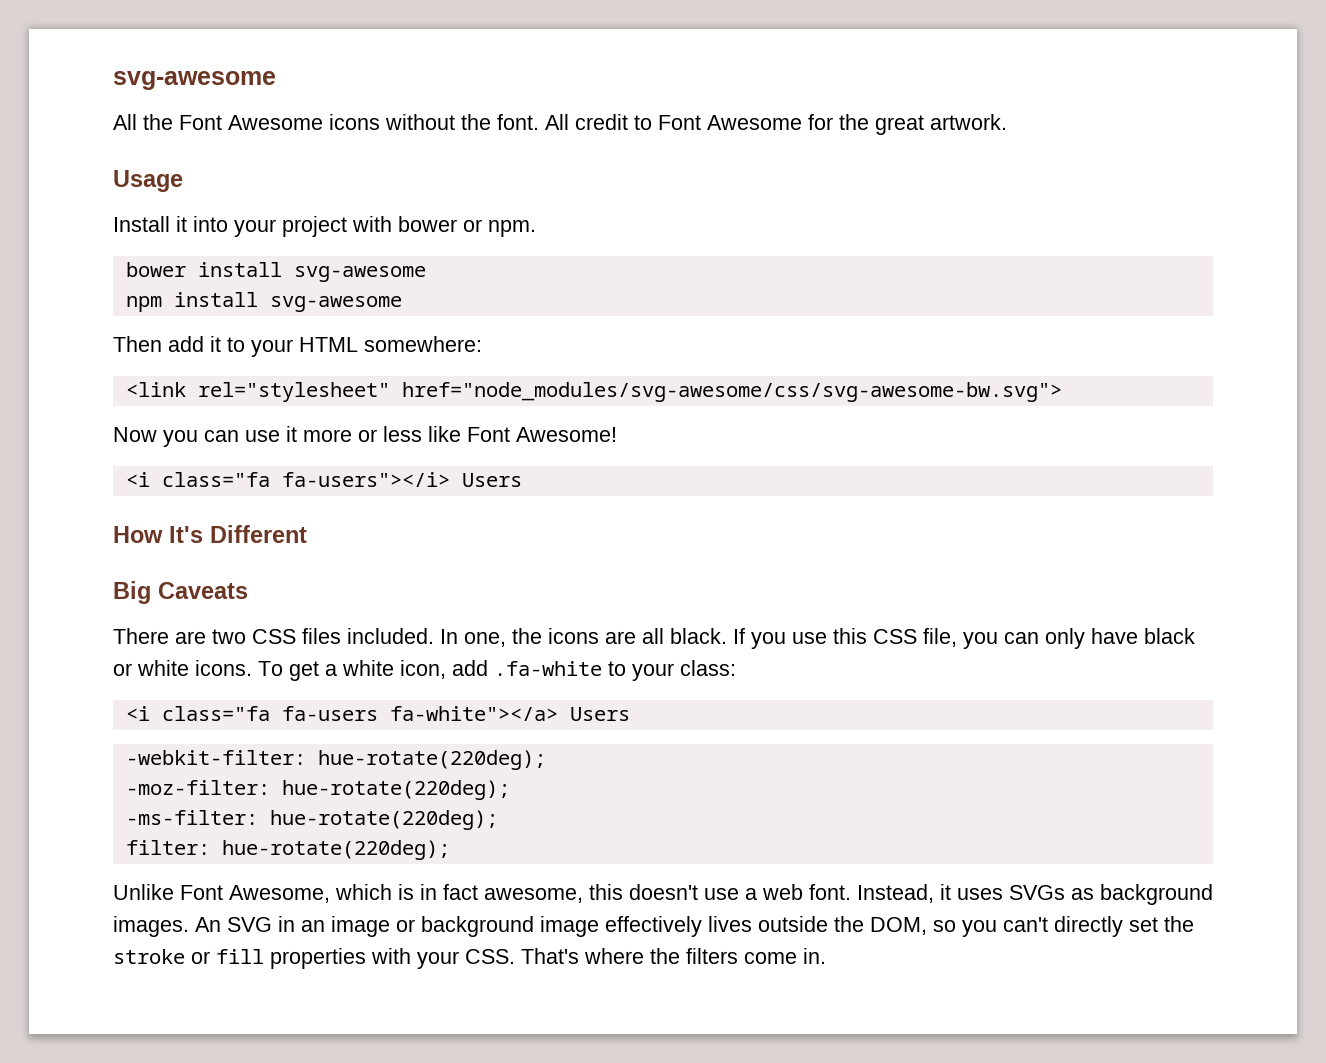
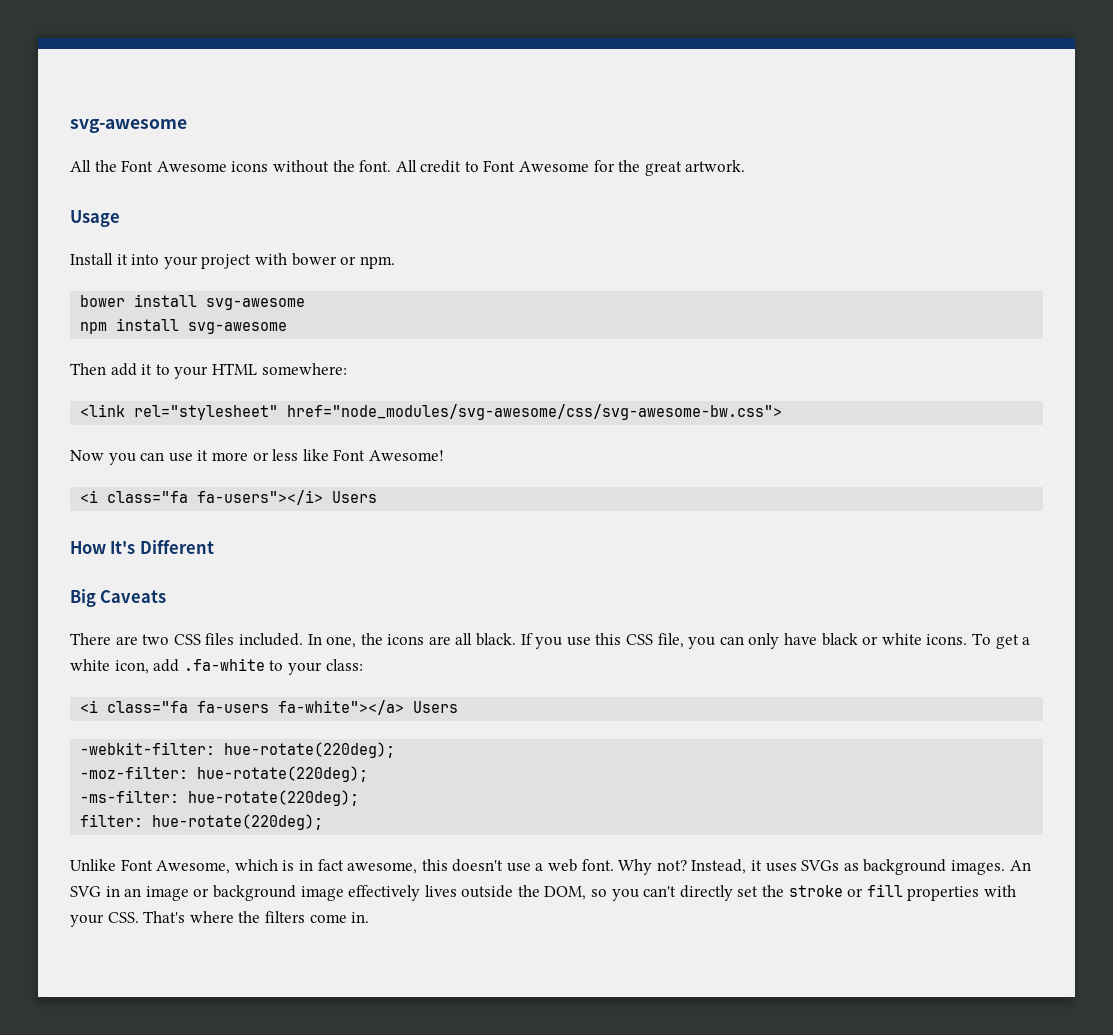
[401,382,1062,402] href="node_modules/svg-awesome/css/svg-awesome-bw.svg"> -> [287,404,783,420] href="node_modules/svg-awesome/css/svg-awesome-bw.css">
(851, 892) none -> [618,859,687,875] Why not?

